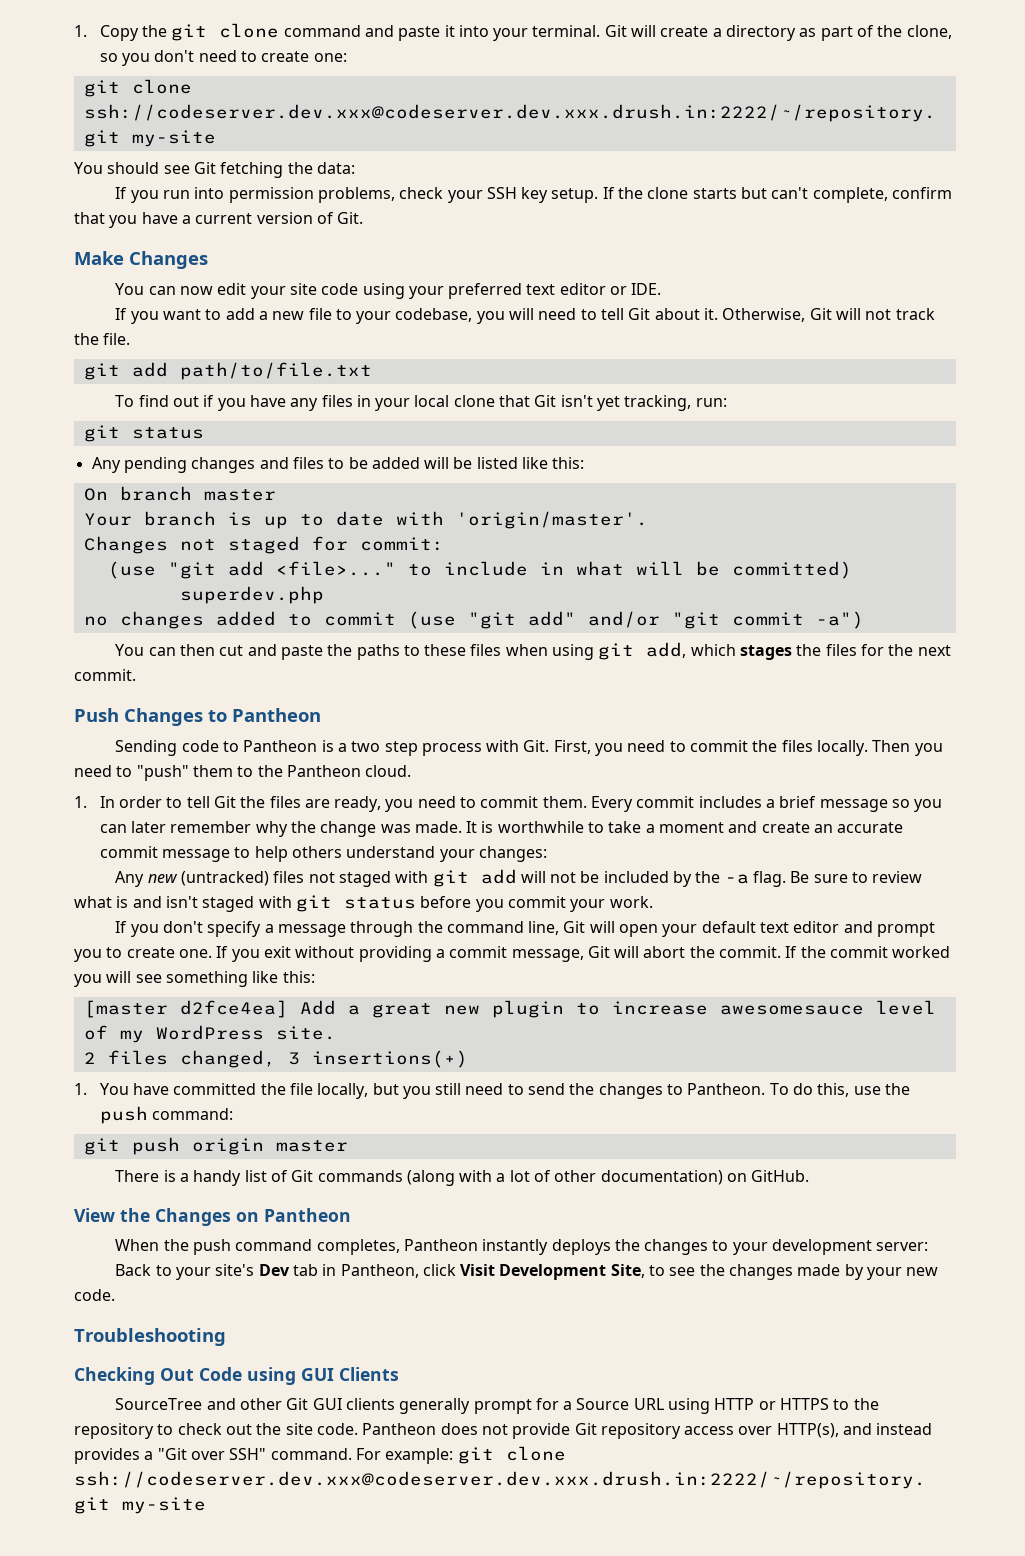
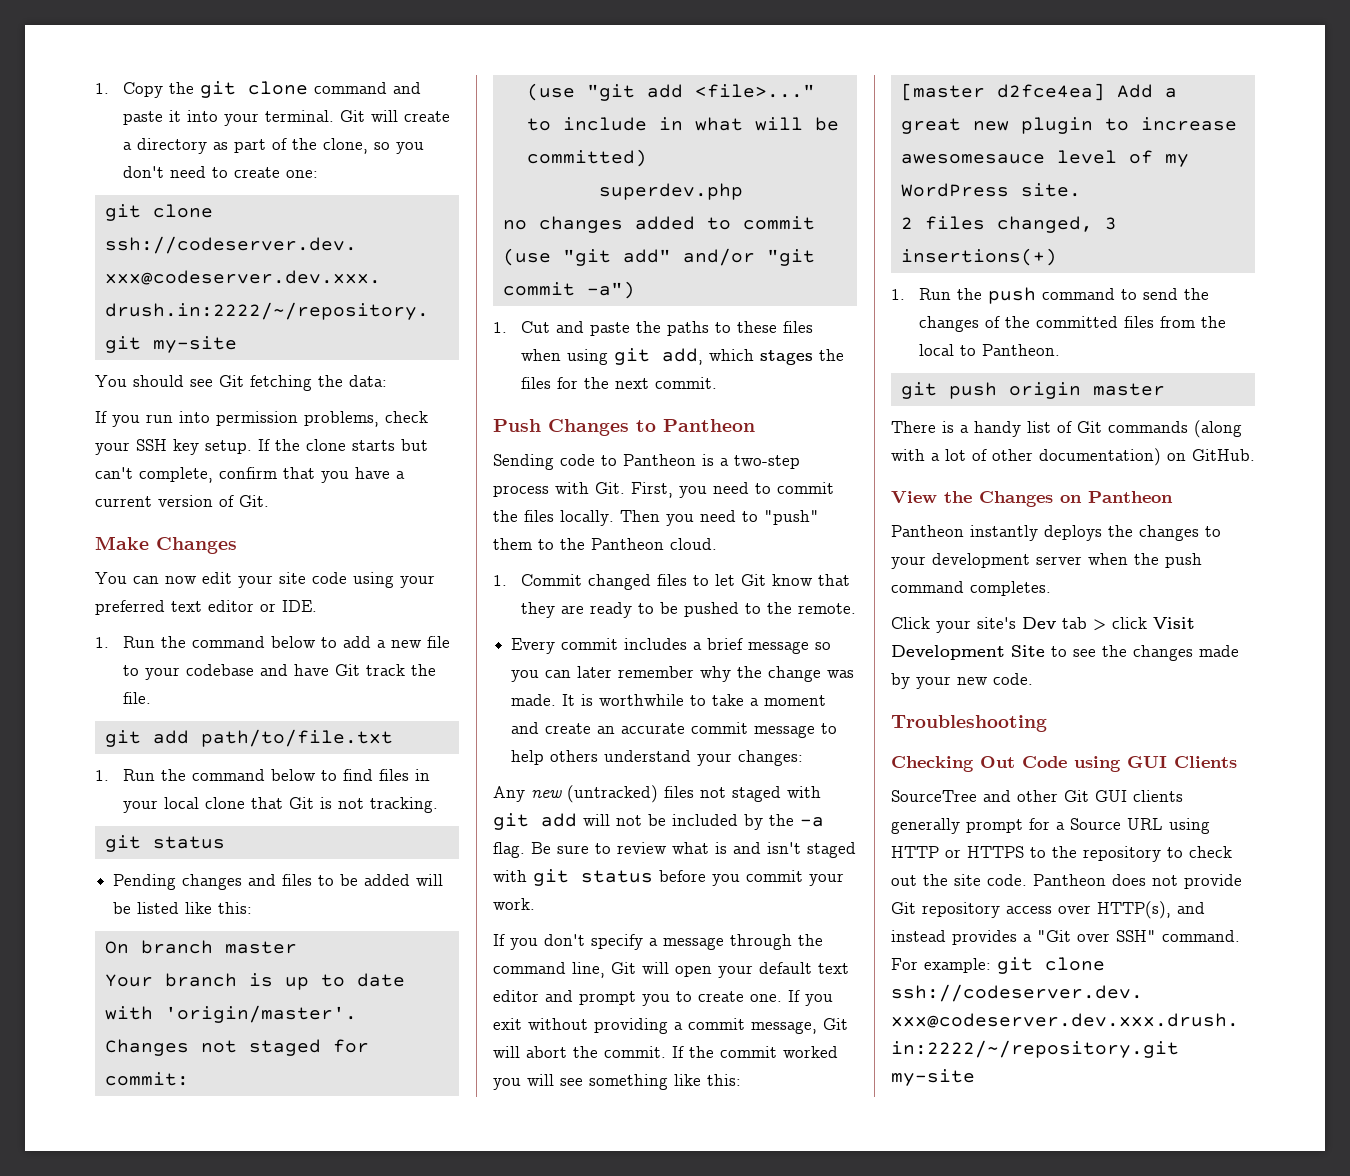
[115,308,201,324] If you want -> [95,636,316,648] 1. Run the command below
[395,308,892,324] codebase, you will need to tell Git about it. Otherwise, Git will not -> [185,664,360,676] codebase and have Git
[115,395,319,411] To find out if you have any -> [95,769,373,781] 1. Run the command below to find
[560,395,727,411] isn't yet tracking, run: -> [319,797,438,813] is not tracking.
[91,457,187,473] Any pending -> [113,874,177,890] Pending
[115,644,244,656] You can then cut -> [493,321,550,333] 1. Cut
[351,741,418,756] two step -> [734,455,800,469] two-step
[99,796,587,812] In order to tell Git the files are ready, you need to commit them. -> [520,574,850,590] [520,602,856,618] Commit changed files to let Git know that they are ready to be pushed to the remote. //
[99,1083,910,1099] [99,1106,233,1124] You have committed the file locally, but you still need to send the changes to Pantheon. To do this, use the push command: -> [918,287,1209,304] [918,316,1226,332] [918,344,1060,356] Run the push command to send the changes of the committed files from the local to Pantheon.
[115,1239,400,1255] When the push command completes, -> (1173, 497) none
[876,1242,929,1251] [115,1264,172,1276] server: // Back to -> [1036,553,1202,568] [891,581,1051,596] [891,617,930,629] server when the push command completes. // Click
[322,1264,419,1278] in Pantheon, -> [1093,619,1106,631] >
[610,1264,645,1278] Site, -> [1011,645,1045,657] Site

